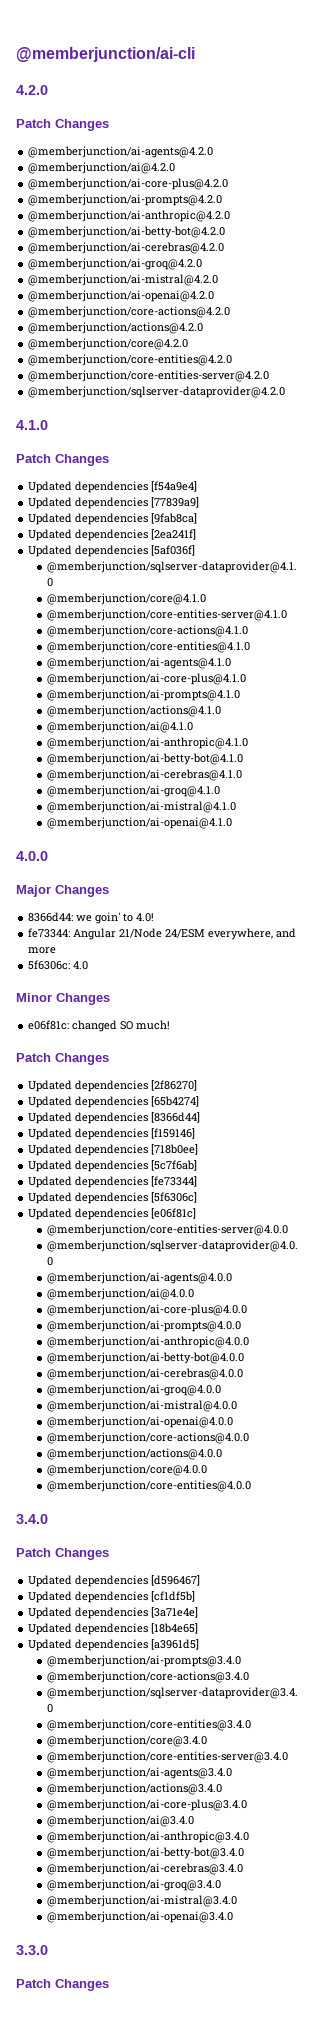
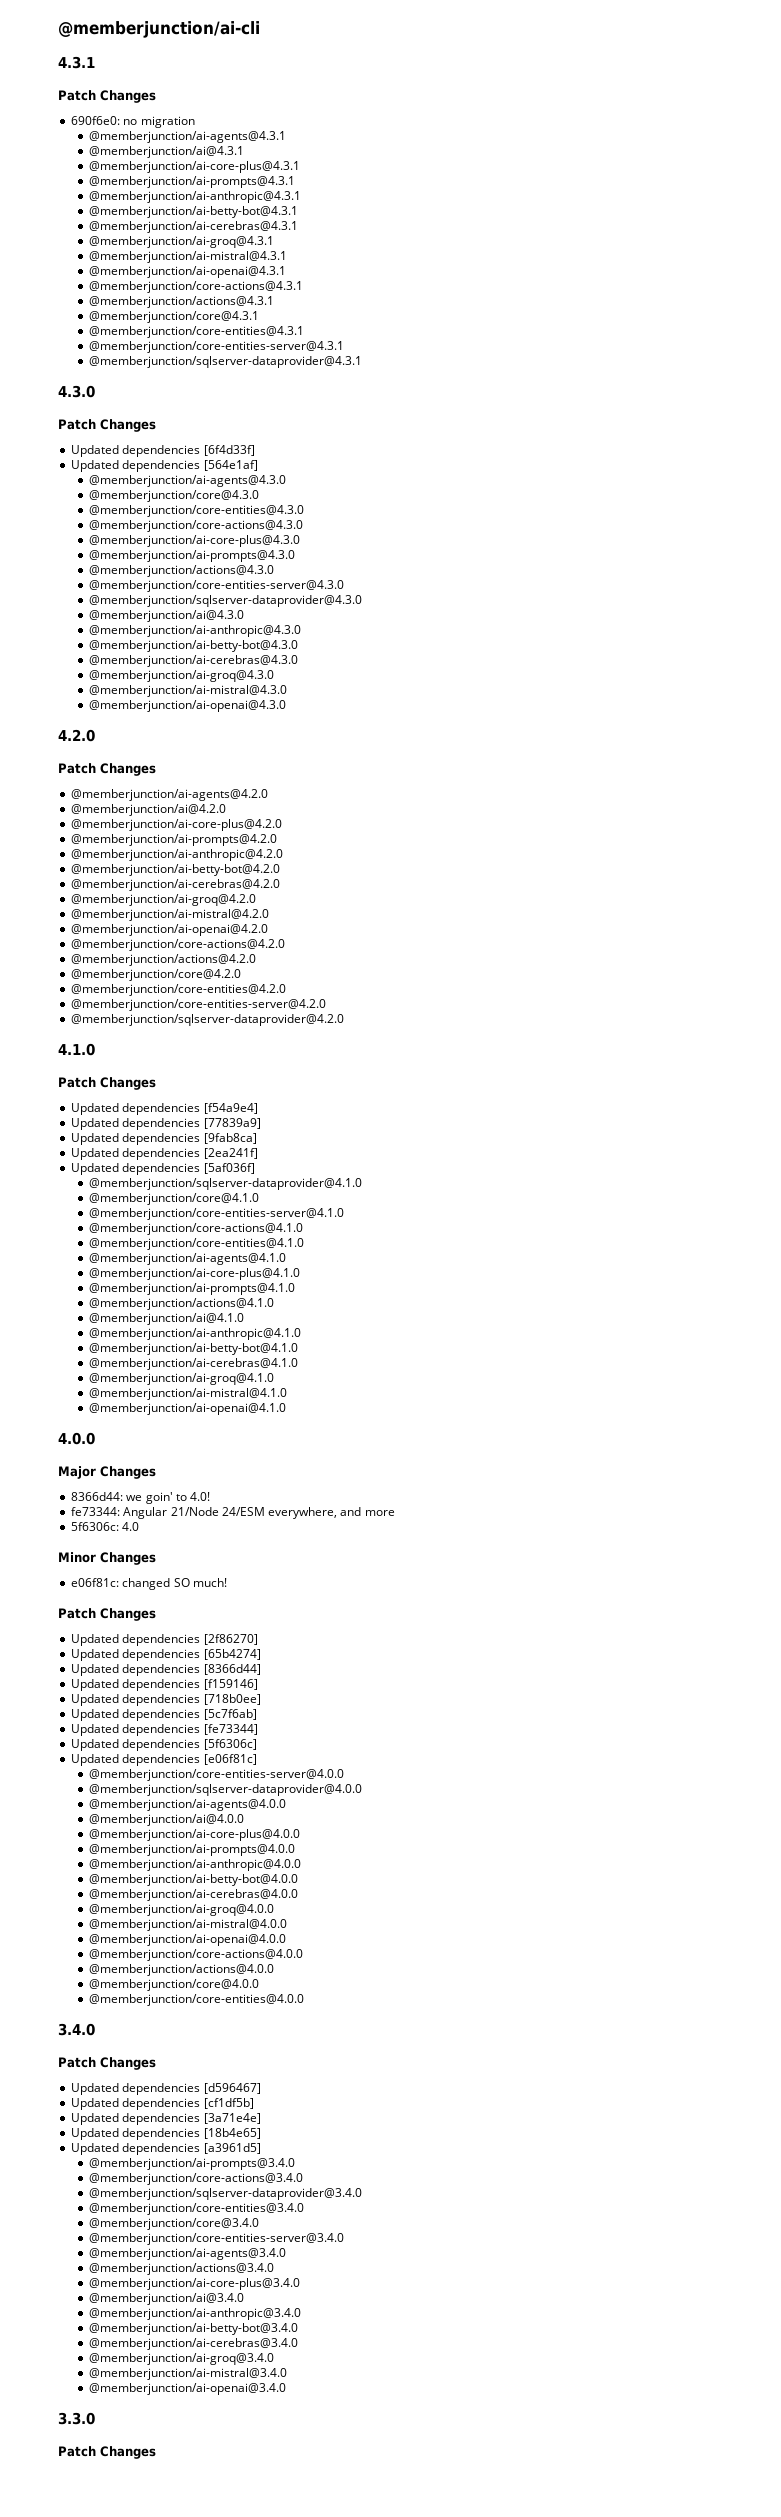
(195, 54) none -> [58,56,95,69] [58,90,156,103] [71,116,195,128] [88,131,286,143] [88,146,244,158] [88,161,300,173] [88,176,295,188] [88,191,301,203] [88,206,298,218] [88,221,298,233] [88,236,274,248] [88,251,287,263] [88,266,286,278] [88,281,303,293] [88,296,274,308] [88,311,259,323] [88,326,304,338] [88,341,344,353] [88,356,362,368] [58,385,95,398] [58,419,156,432] [71,445,255,457] [71,460,258,472] [88,475,286,487] [88,490,259,502] [88,505,304,517] [88,520,303,532] [88,535,300,547] [88,550,295,562] [88,565,274,577] [88,580,344,592] [88,595,362,607] [88,610,244,622] [88,625,301,637] [88,640,298,652] [88,655,298,667] [88,670,274,682] [88,685,287,697] [88,700,286,712] // 4.3.1 // Patch Changes // 690f6e0: no migration // @memberjunction/ai-agents@4.3.1 // @memberjunction/ai@4.3.1 // @memberjunction/ai-core-plus@4.3.1 // @memberjunction/ai-prompts@4.3.1 // @memberjunction/ai-anthropic@4.3.1 // @memberjunction/ai-betty-bot@4.3.1 // @memberjunction/ai-cerebras@4.3.1 // @memberjunction/ai-groq@4.3.1 // @memberjunction/ai-mistral@4.3.1 // @memberjunction/ai-openai@4.3.1 // @memberjunction/core-actions@4.3.1 // @memberjunction/actions@4.3.1 // @memberjunction/core@4.3.1 // @memberjunction/core-entities@4.3.1 // @memberjunction/core-entities-server@4.3.1 // @memberjunction/sqlserver-dataprovider@4.3.1 // 4.3.0 // Patch Changes // Updated dependencies [6f4d33f] // Updated dependencies [564e1af] // @memberjunction/ai-agents@4.3.0 // @memberjunction/core@4.3.0 // @memberjunction/core-entities@4.3.0 // @memberjunction/core-actions@4.3.0 // @memberjunction/ai-core-plus@4.3.0 // @memberjunction/ai-prompts@4.3.0 // @memberjunction/actions@4.3.0 // @memberjunction/core-entities-server@4.3.0 // @memberjunction/sqlserver-dataprovider@4.3.0 // @memberjunction/ai@4.3.0 // @memberjunction/ai-anthropic@4.3.0 // @memberjunction/ai-betty-bot@4.3.0 // @memberjunction/ai-cerebras@4.3.0 // @memberjunction/ai-groq@4.3.0 // @memberjunction/ai-mistral@4.3.0 // @memberjunction/ai-openai@4.3.0

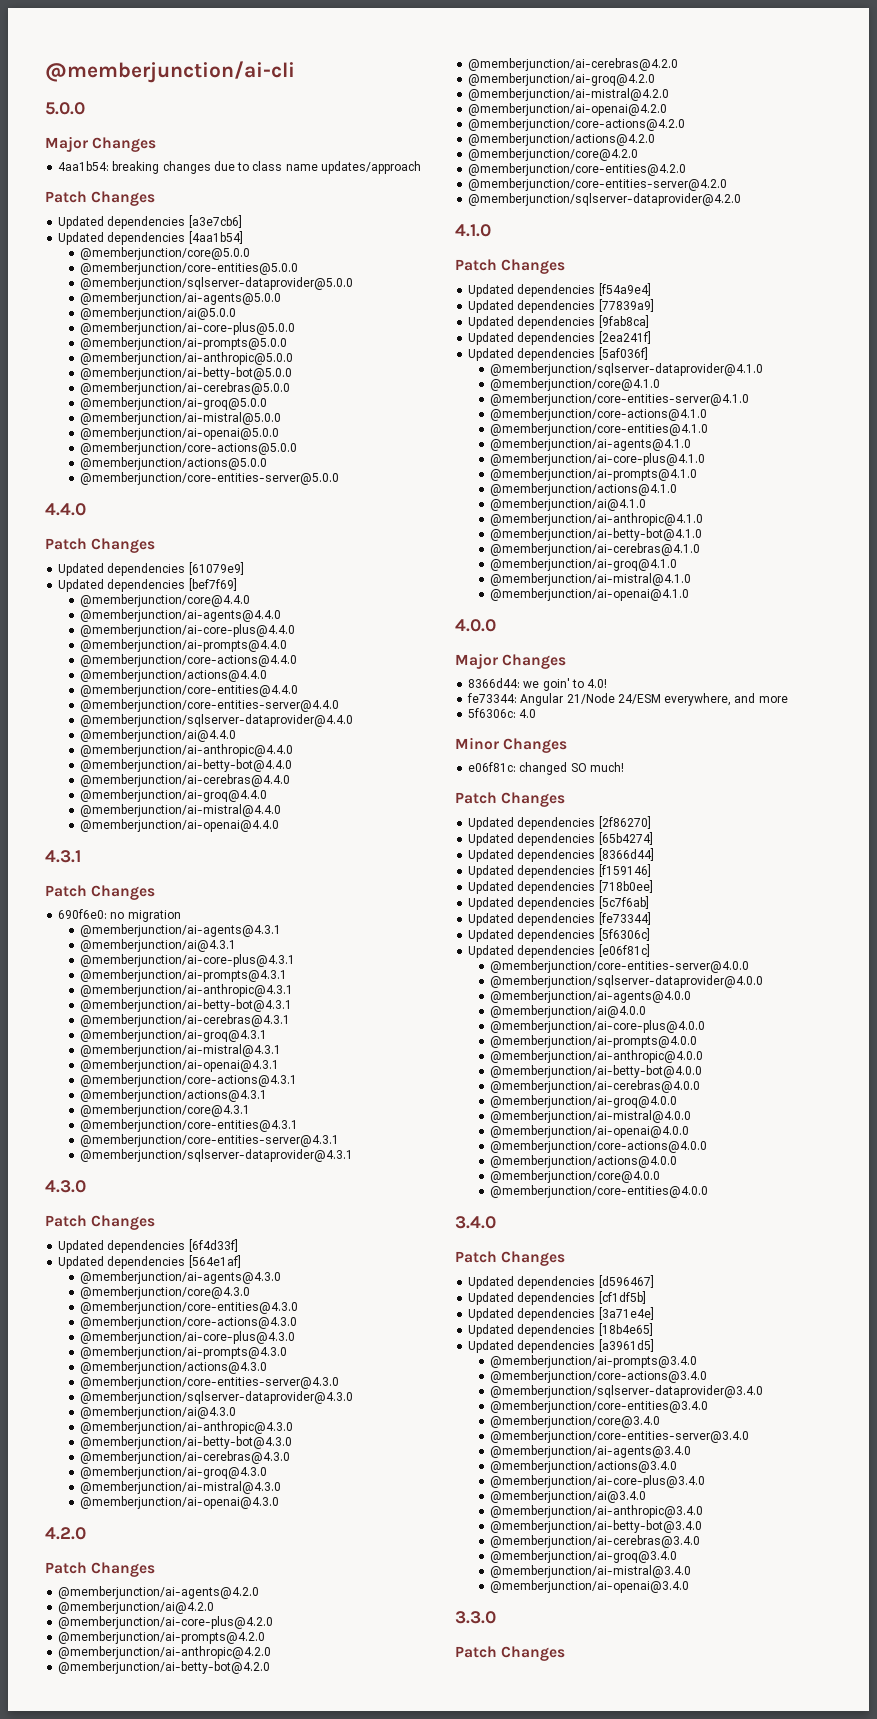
(260, 29) none -> [45,102,85,115] [45,136,157,152] [58,161,421,174] [45,191,156,206] [58,215,242,229] [58,231,243,245] [79,247,250,260] [79,262,298,275] [79,277,353,290] [79,292,281,305] [79,307,236,320] [79,322,295,335] [79,337,287,350] [79,352,293,365] [79,367,292,380] [79,382,290,395] [79,397,267,410] [79,412,281,425] [79,427,279,440] [79,442,297,455] [79,457,267,470] [79,472,339,485] [45,503,86,516] [45,538,156,553] [58,562,244,576] [58,578,237,592] [79,594,250,607] [79,609,281,622] [79,624,295,637] [79,639,287,652] [79,654,297,667] [79,669,267,682] [79,684,298,697] [79,699,339,712] [79,714,353,727] [79,729,236,742] [79,744,293,757] [79,759,292,772] [79,774,290,787] [79,789,267,802] [79,804,281,817] [79,819,279,832] // 5.0.0 // Major Changes // 4aa1b54: breaking changes due to class name updates/approach // Patch Changes // Updated dependencies [a3e7cb6] // Updated dependencies [4aa1b54] // @memberjunction/core@5.0.0 // @memberjunction/core-entities@5.0.0 // @memberjunction/sqlserver-dataprovider@5.0.0 // @memberjunction/ai-agents@5.0.0 // @memberjunction/ai@5.0.0 // @memberjunction/ai-core-plus@5.0.0 // @memberjunction/ai-prompts@5.0.0 // @memberjunction/ai-anthropic@5.0.0 // @memberjunction/ai-betty-bot@5.0.0 // @memberjunction/ai-cerebras@5.0.0 // @memberjunction/ai-groq@5.0.0 // @memberjunction/ai-mistral@5.0.0 // @memberjunction/ai-openai@5.0.0 // @memberjunction/core-actions@5.0.0 // @memberjunction/actions@5.0.0 // @memberjunction/core-entities-server@5.0.0 // 4.4.0 // Patch Changes // Updated dependencies [61079e9] // Updated dependencies [bef7f69] // @memberjunction/core@4.4.0 // @memberjunction/ai-agents@4.4.0 // @memberjunction/ai-core-plus@4.4.0 // @memberjunction/ai-prompts@4.4.0 // @memberjunction/core-actions@4.4.0 // @memberjunction/actions@4.4.0 // @memberjunction/core-entities@4.4.0 // @memberjunction/core-entities-server@4.4.0 // @memberjunction/sqlserver-dataprovider@4.4.0 // @memberjunction/ai@4.4.0 // @memberjunction/ai-anthropic@4.4.0 // @memberjunction/ai-betty-bot@4.4.0 // @memberjunction/ai-cerebras@4.4.0 // @memberjunction/ai-groq@4.4.0 // @memberjunction/ai-mistral@4.4.0 // @memberjunction/ai-openai@4.4.0

